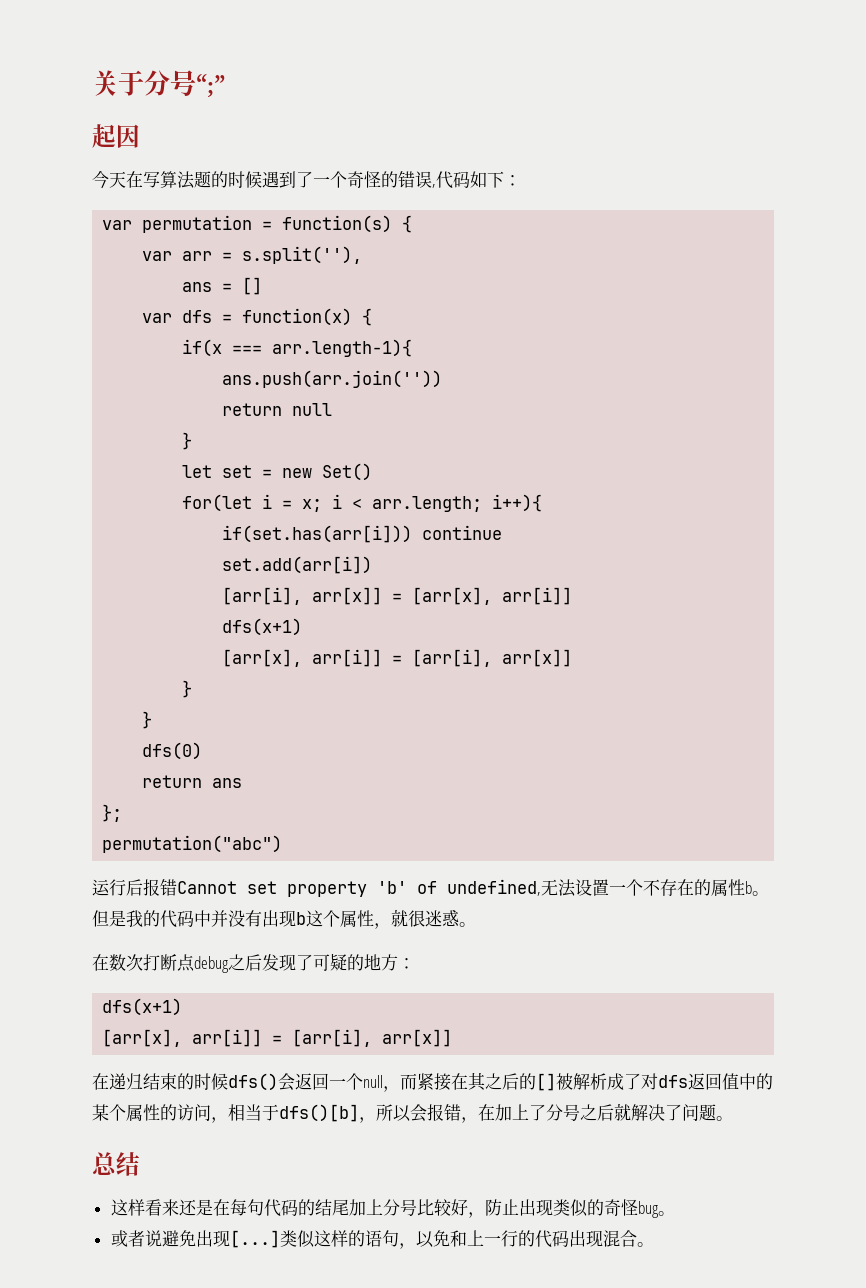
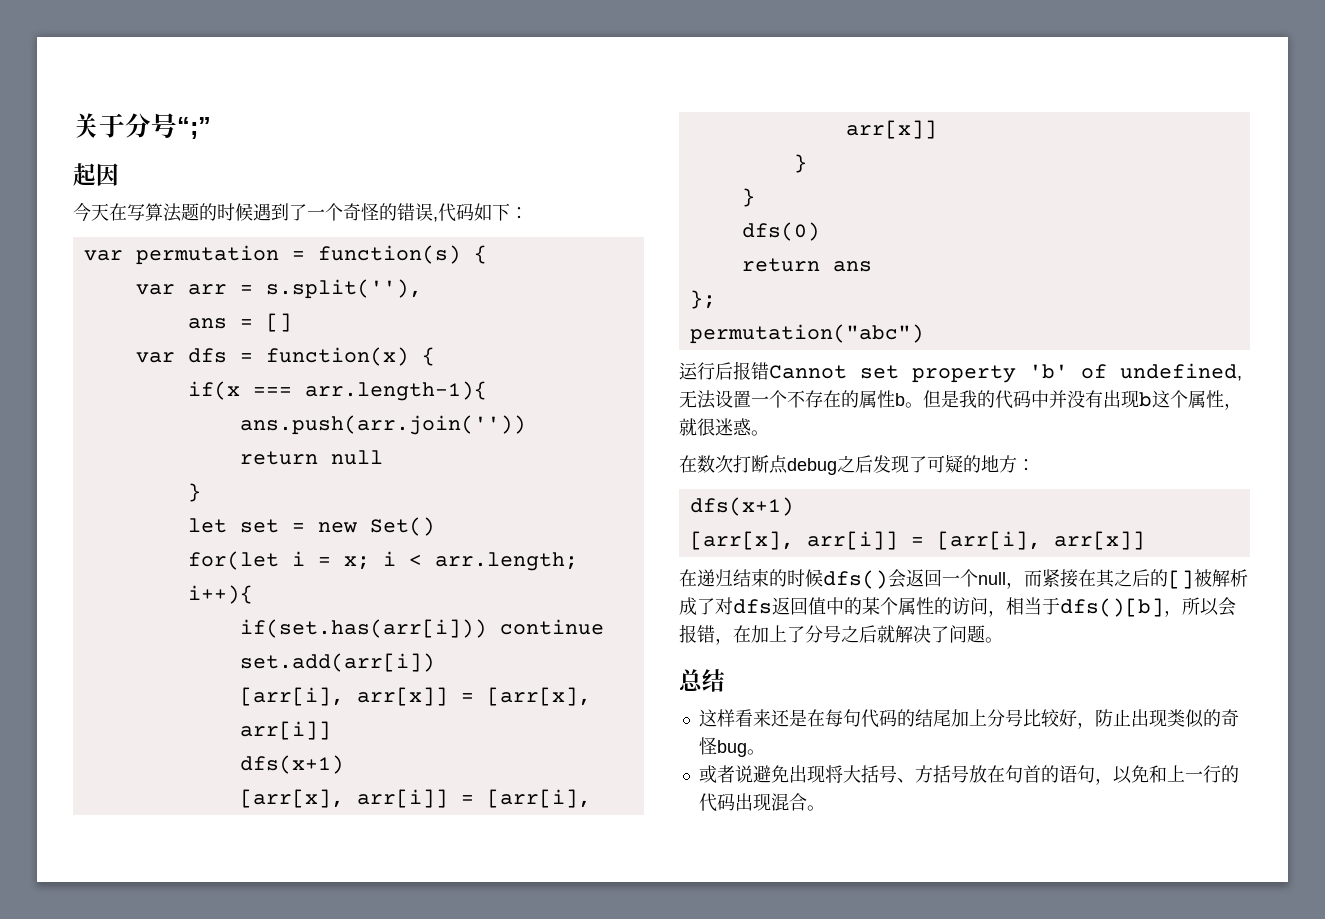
[229,1230,348,1248] [...]类似这样 -> [824,765,1041,783] 将大括号、方括号放在句首

